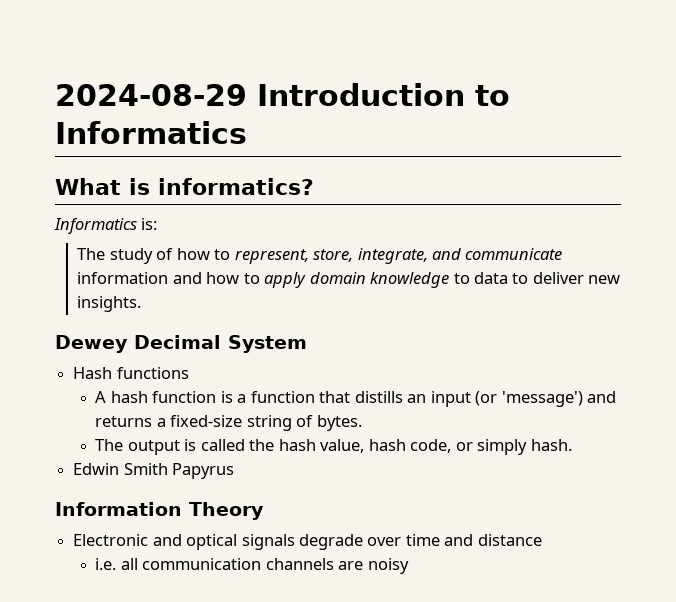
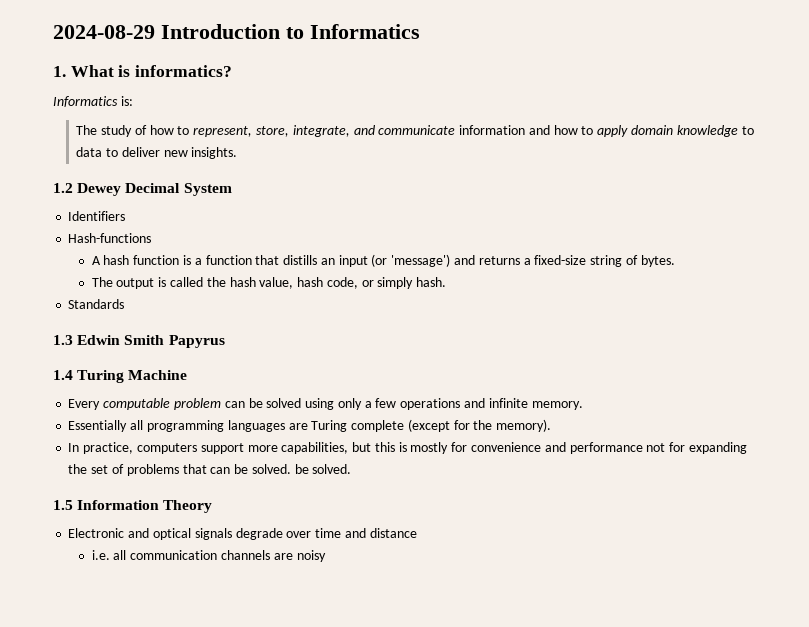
(247, 132) none -> [53,66,66,77] 1.
(142, 304) none -> [53,183,73,193] 1.2
[73,367,189,379] Hash functions -> [68,211,126,221] [68,233,152,243] Identifiers // Hash-functions
(572, 445) none -> [68,299,125,309] [53,335,73,345] Standards // 1.3
(235, 471) none -> [53,370,188,383] [68,398,583,410] [68,419,552,432] [68,442,747,454] [68,464,352,476] [53,500,73,510] 1.4 Turing Machine // Every computable problem can be solved using only a few operations and infinite memory. // Essentially all programming languages are Turing complete (except for the memory). // In practice, computers support more capabilities, but this is mostly for convenience and performance not for expanding the set of problems that can be solved. be solved. // 1.5

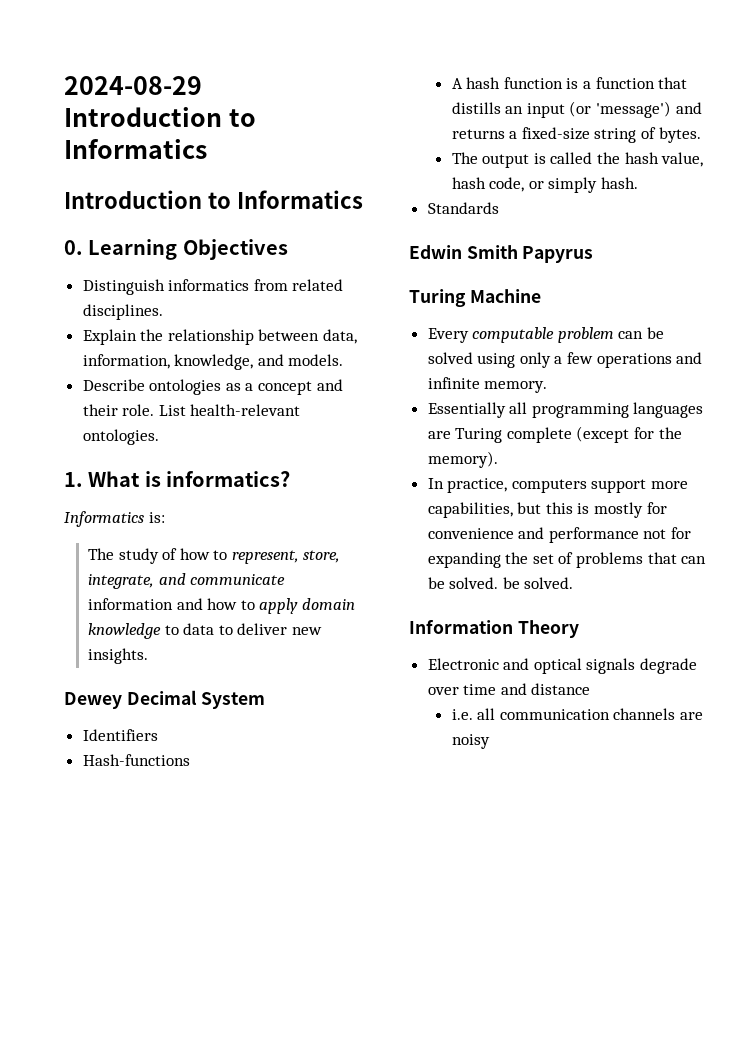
(420, 31) none -> [64,190,363,209] [64,239,288,260] [82,279,344,295] [82,304,163,320] [82,329,358,345] [82,354,344,370] [82,379,343,395] [82,404,301,416] [82,429,159,445] // Introduction to Informatics // 0. Learning Objectives // Distinguish informatics from related disciplines. // Explain the relationship between data, information, knowledge, and models. // Describe ontologies as a concept and their role. List health-relevant ontologies.
[53,183,73,193] 1.2 -> (148, 656) none
[53,335,73,345] 1.3 -> (499, 208) none
[53,370,73,380] 1.4 -> (594, 254) none
[53,500,73,510] 1.5 -> (574, 583) none

